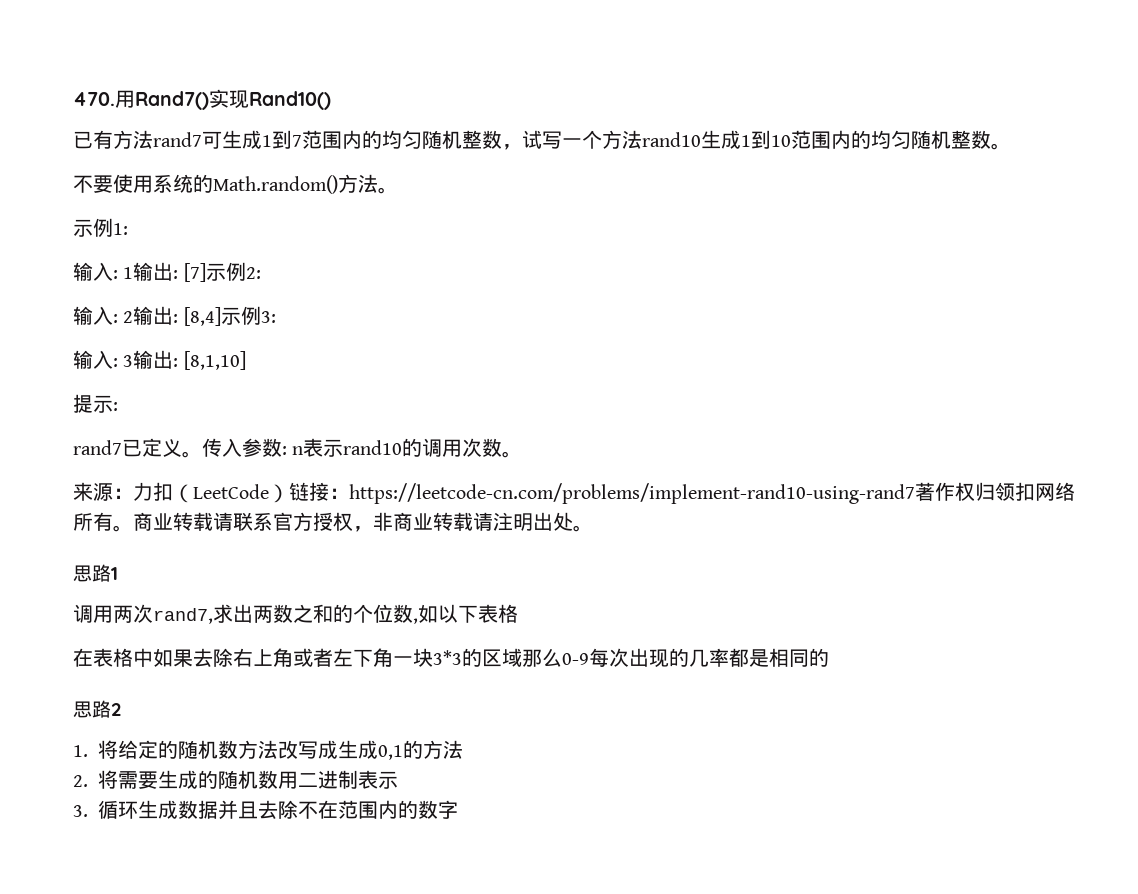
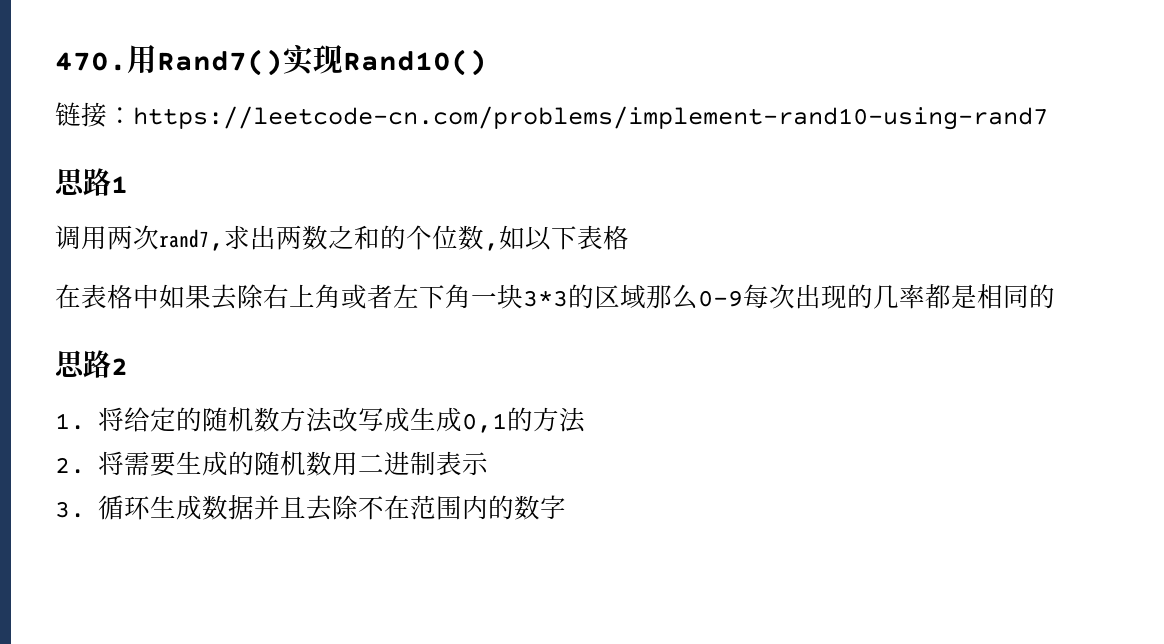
[73,130,1011,150] [73,174,398,194] [73,218,128,237] [73,262,261,282] [73,306,276,326] [73,350,246,370] [73,394,118,413] [73,438,523,458] [73,482,1075,504] [73,512,593,532] 已有方法rand7可生成1到7范围内的均匀随机整数，试写一个方法rand10生成1到10范围内的均匀随机整数。 // 不要使用系统的Math.random()方法。 // 示例1: // 输入: 1输出: [7]示例2: // 输入: 2输出: [8,4]示例3: // 输入: 3输出: [8,1,10] // 提示: // rand7已定义。传入参数: n表示rand10的调用次数。 // 来源：力扣（LeetCode）链接：https://leetcode-cn.com/problems/implement-rand10-using-rand7著作权归领扣网络所有。商业转载请联系官方授权，非商业转载请注明出处。 -> [55,102,1048,130] 链接：https://leetcode-cn.com/problems/implement-rand10-using-rand7

